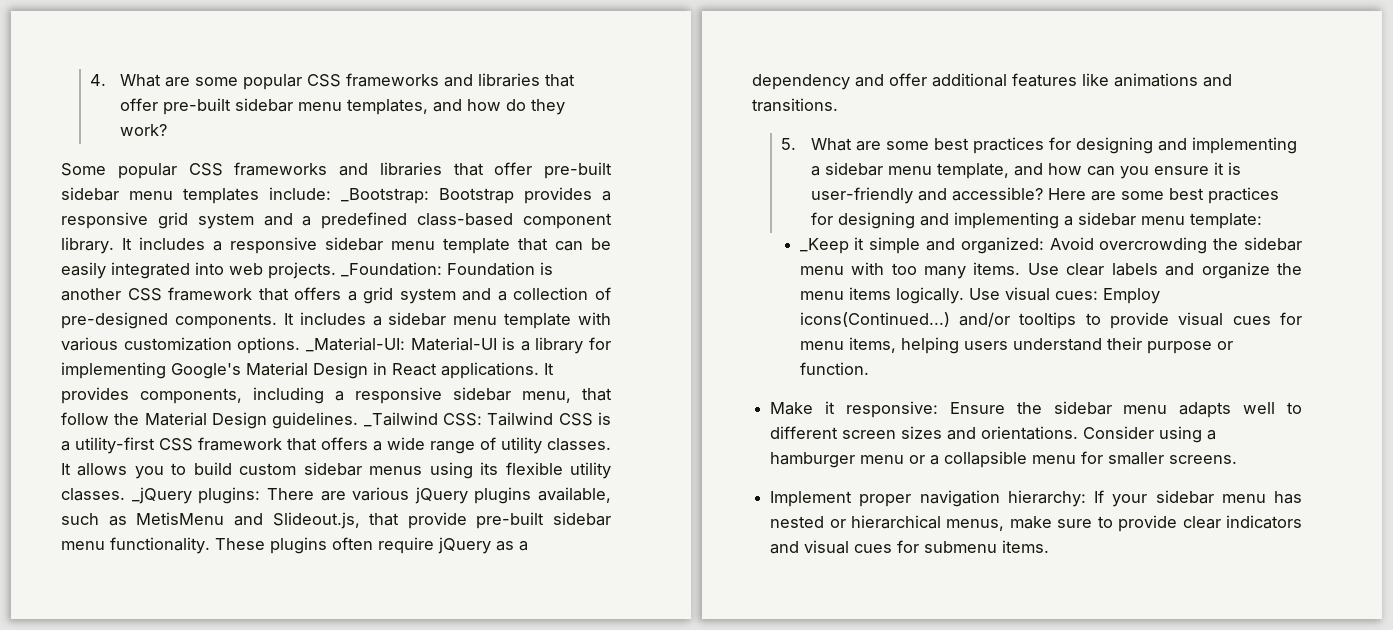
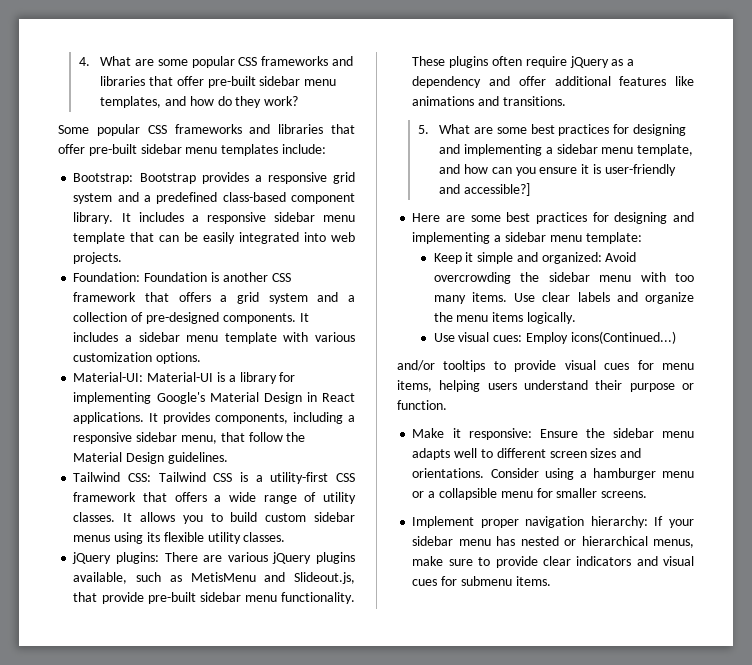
[341,188,429,204] _Bootstrap: -> [73,173,134,184] // Bootstrap:
[341,262,442,277] _Foundation: -> [73,272,141,282] // Foundation:
[305,337,405,352] _Material-UI: -> [73,372,144,382] // Material-UI:
[363,412,438,427] _Tailwind -> [73,472,121,482] // Tailwind
[131,487,192,504] _jQuery -> [72,552,112,564] // jQuery
[951,187,1043,201] accessible? -> [463,183,530,196] accessible?] //
[799,238,849,254] _Keep -> [433,253,462,264] Keep
(964, 295) none -> (576, 318) //
(950, 319) none -> (676, 337) //

